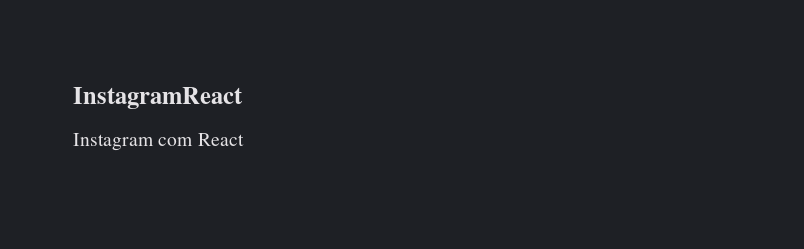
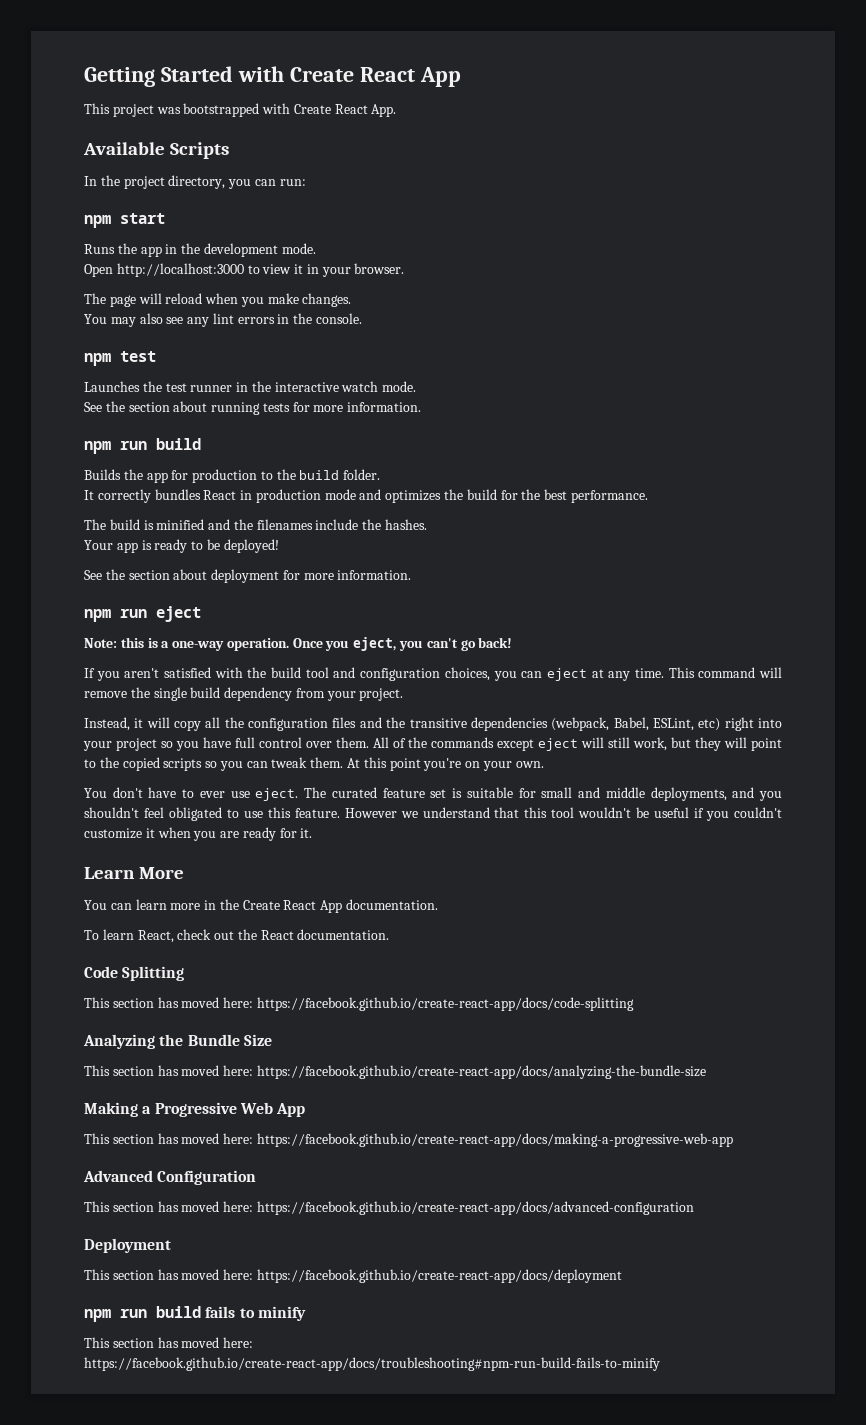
[73,87,243,109] [73,133,244,151] InstagramReact // Instagram com React -> [84,66,461,87] [84,103,397,117] [83,142,230,159] [84,175,306,189] [84,213,165,228] [84,243,316,257] [84,263,405,277] [84,293,352,307] [84,313,363,327] [84,351,156,366] [84,381,417,392] [84,401,422,415] [84,438,201,454] [84,469,381,483] [84,489,648,503] [84,519,428,530] [84,539,279,553] [84,569,412,583] [84,606,201,622] [84,637,513,651] [84,667,783,681] [84,687,404,701] [84,717,783,731] [83,737,782,751] [84,757,544,771] [84,787,782,801] [84,807,783,821] [84,827,313,841] [84,867,185,879] [84,899,439,913] [84,929,390,943] [84,966,185,981] [84,997,634,1011] [83,1034,272,1049] [84,1065,706,1079] [84,1102,306,1117] [84,1133,733,1147] [83,1170,257,1185] [84,1201,694,1215] [84,1238,171,1253] [84,1269,622,1283] [84,1306,306,1322] [84,1337,254,1348] [84,1357,660,1371] Getting Started with Create React App // This project was bootstrapped with Create React App. // Available Scripts // In the project directory, you can run: // npm start // Runs the app in the development mode. // Open http://localhost:3000 to view it in your browser. // The page will reload when you make changes. // You may also see any lint errors in the console. // npm test // Launches the test runner in the interactive watch mode. // See the section about running tests for more information. // npm run build // Builds the app for production to the build folder. // It correctly bundles React in production mode and optimizes the build for the best performance. // The build is minified and the filenames include the hashes. // Your app is ready to be deployed! // See the section about deployment for more information. // npm run eject // Note: this is a one-way operation. Once you eject, you can't go back! // If you aren't satisfied with the build tool and configuration choices, you can eject at any time. This command will remove the single build dependency from your project. // Instead, it will copy all the configuration files and the transitive dependencies (webpack, Babel, ESLint, etc) right into your project so you have full control over them. All of the commands except eject will still work, but they will point to the copied scripts so you can tweak them. At this point you're on your own. // You don't have to ever use eject. The curated feature set is suitable for small and middle deployments, and you shouldn't feel obligated to use this feature. However we understand that this tool wouldn't be useful if you couldn't customize it when you are ready for it. // Learn More // You can learn more in the Create React App documentation. // To learn React, check out the React documentation. // Code Splitting // This section has moved here: https://facebook.github.io/create-react-app/docs/code-splitting // Analyzing the Bundle Size // This section has moved here: https://facebook.github.io/create-react-app/docs/analyzing-the-bundle-size // Making a Progressive Web App // This section has moved here: https://facebook.github.io/create-react-app/docs/making-a-progressive-web-app // Advanced Configuration // This section has moved here: https://facebook.github.io/create-react-app/docs/advanced-configuration // Deployment // This section has moved here: https://facebook.github.io/create-react-app/docs/deployment // npm run build fails to minify // This section has moved here: https://facebook.github.io/create-react-app/docs/troubleshooting#npm-run-build-fails-to-minify

